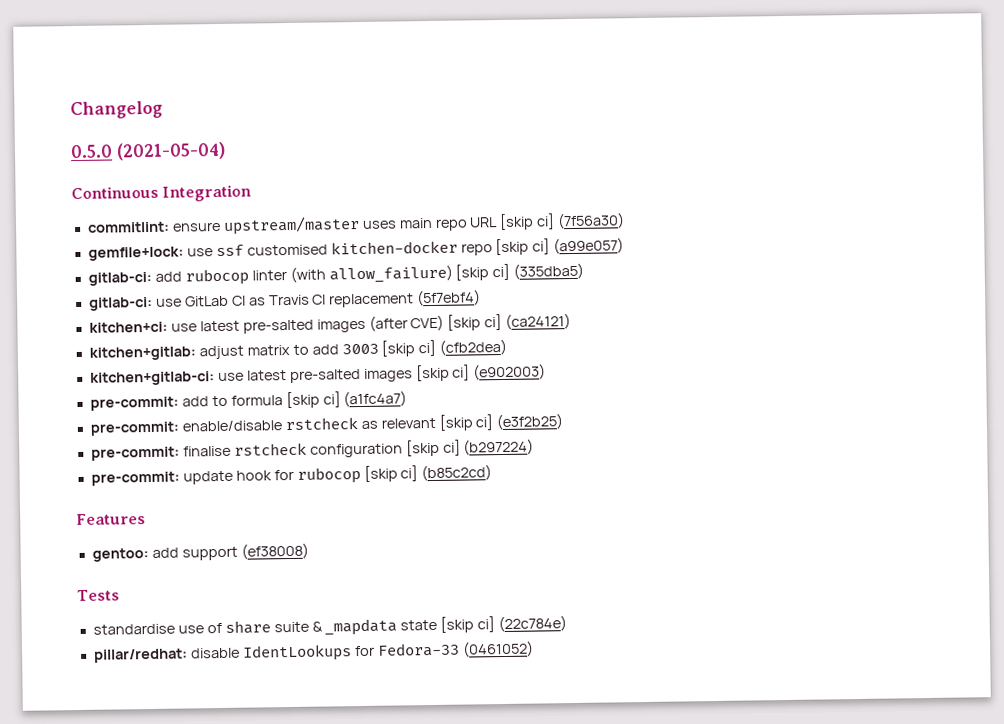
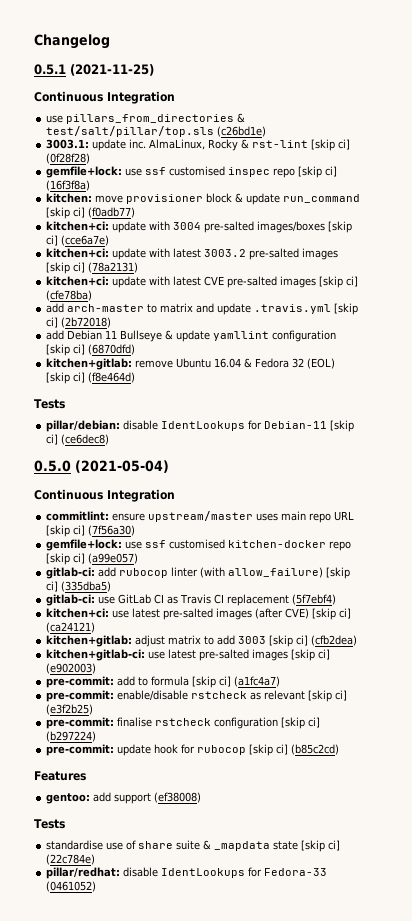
(163, 110) none -> [34,64,154,76] [34,91,175,104] [46,113,246,124] [46,126,267,137] [46,139,351,151] [46,153,91,164] [46,166,338,178] [46,180,91,191] [46,193,361,205] [46,207,136,219] [46,221,353,233] [46,235,110,246] [46,248,339,260] [46,262,139,274] [46,276,359,288] [46,290,93,301] [46,303,359,315] [46,317,112,328] [46,330,337,342] [46,344,136,356] [46,358,336,370] [46,372,136,384] [34,399,65,409] [46,420,355,432] [46,434,110,445] // 0.5.1 (2021-11-25) // Continuous Integration // use pillars_from_directories & test/salt/pillar/top.sls (c26bd1e) // 3003.1: update inc. AlmaLinux, Rocky & rst-lint [skip ci] (0f28f28) // gemfile+lock: use ssf customised inspec repo [skip ci] (16f3f8a) // kitchen: move provisioner block & update run_command [skip ci] (f0adb77) // kitchen+ci: update with 3004 pre-salted images/boxes [skip ci] (cce6a7e) // kitchen+ci: update with latest 3003.2 pre-salted images [skip ci] (78a2131) // kitchen+ci: update with latest CVE pre-salted images [skip ci] (cfe78ba) // add arch-master to matrix and update .travis.yml [skip ci] (2b72018) // add Debian 11 Bullseye & update yamllint configuration [skip ci] (6870dfd) // kitchen+gitlab: remove Ubuntu 16.04 & Fedora 32 (EOL) [skip ci] (f8e464d) // Tests // pillar/debian: disable IdentLookups for Debian-11 [skip ci] (ce6dec8)

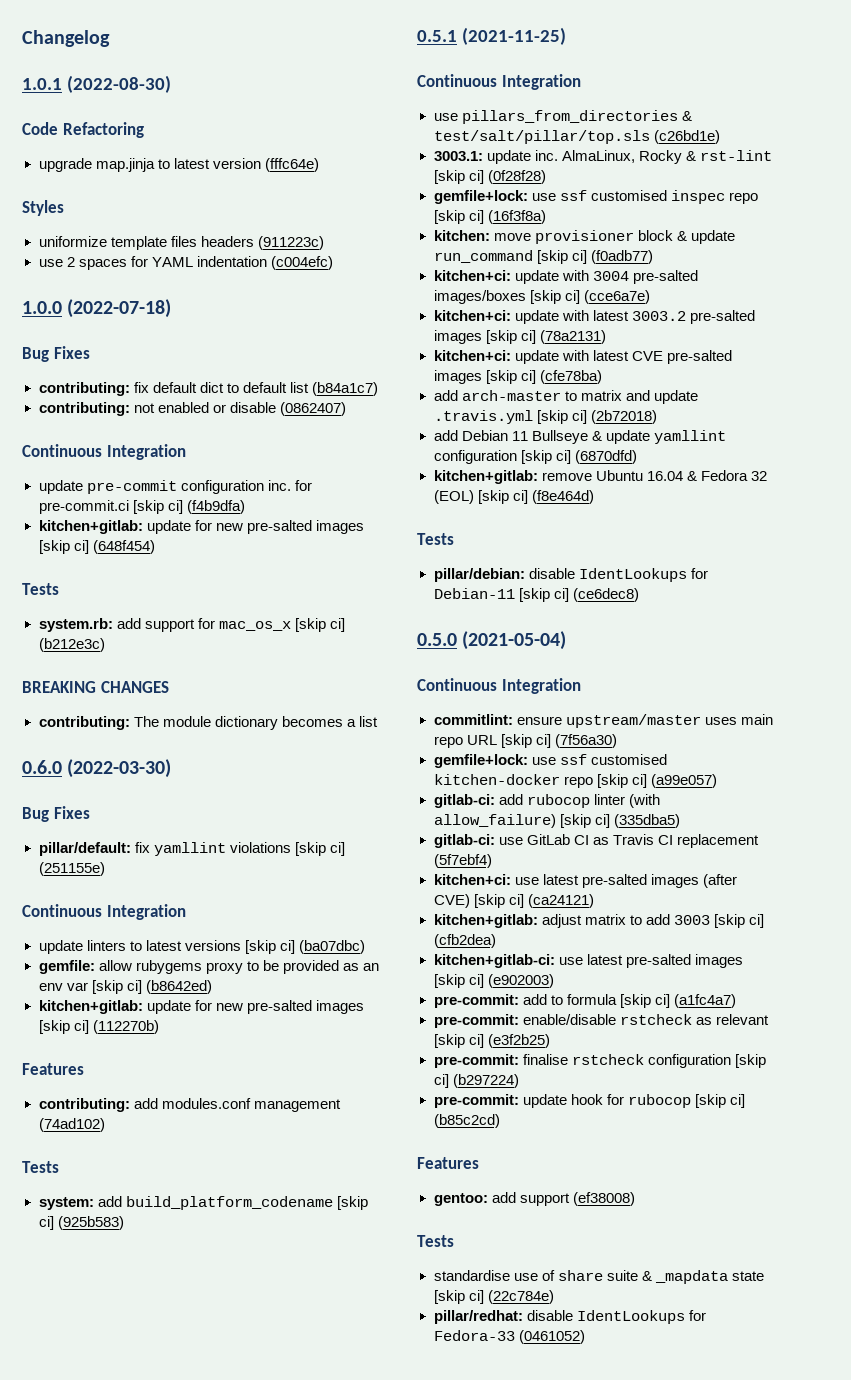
(110, 41) none -> [22,75,171,93] [22,122,144,138] [38,158,319,172] [22,200,64,216] [38,236,324,250] [38,256,333,270] [22,299,172,318] [22,346,90,362] [38,382,378,396] [38,402,346,416] [22,444,186,460] [38,480,312,494] [38,500,245,514] [38,520,364,534] [38,540,155,554] [22,583,59,595] [38,618,345,632] [38,638,105,652] [22,681,169,693] [38,716,378,730] [22,759,172,778] [22,806,90,822] [38,842,345,856] [38,862,105,876] [22,904,186,920] [38,940,365,954] [38,960,379,974] [38,980,212,994] [38,1000,364,1014] [38,1020,159,1034] [22,1063,84,1075] [38,1098,341,1112] [38,1118,105,1132] [22,1161,59,1173] [38,1196,368,1210] [38,1216,124,1230] // 1.0.1 (2022-08-30) // Code Refactoring // upgrade map.jinja to latest version (fffc64e) // Styles // uniformize template files headers (911223c) // use 2 spaces for YAML indentation (c004efc) // 1.0.0 (2022-07-18) // Bug Fixes // contributing: fix default dict to default list (b84a1c7) // contributing: not enabled or disable (0862407) // Continuous Integration // update pre-commit configuration inc. for pre-commit.ci [skip ci] (f4b9dfa) // kitchen+gitlab: update for new pre-salted images [skip ci] (648f454) // Tests // system.rb: add support for mac_os_x [skip ci] (b212e3c) // BREAKING CHANGES // contributing: The module dictionary becomes a list // 0.6.0 (2022-03-30) // Bug Fixes // pillar/default: fix yamllint violations [skip ci] (251155e) // Continuous Integration // update linters to latest versions [skip ci] (ba07dbc) // gemfile: allow rubygems proxy to be provided as an env var [skip ci] (b8642ed) // kitchen+gitlab: update for new pre-salted images [skip ci] (112270b) // Features // contributing: add modules.conf management (74ad102) // Tests // system: add build_platform_codename [skip ci] (925b583)

